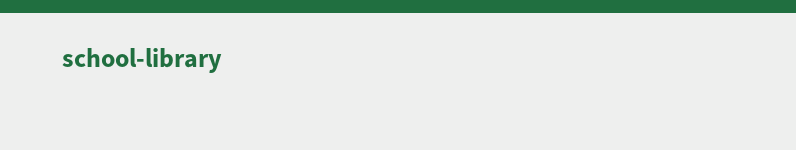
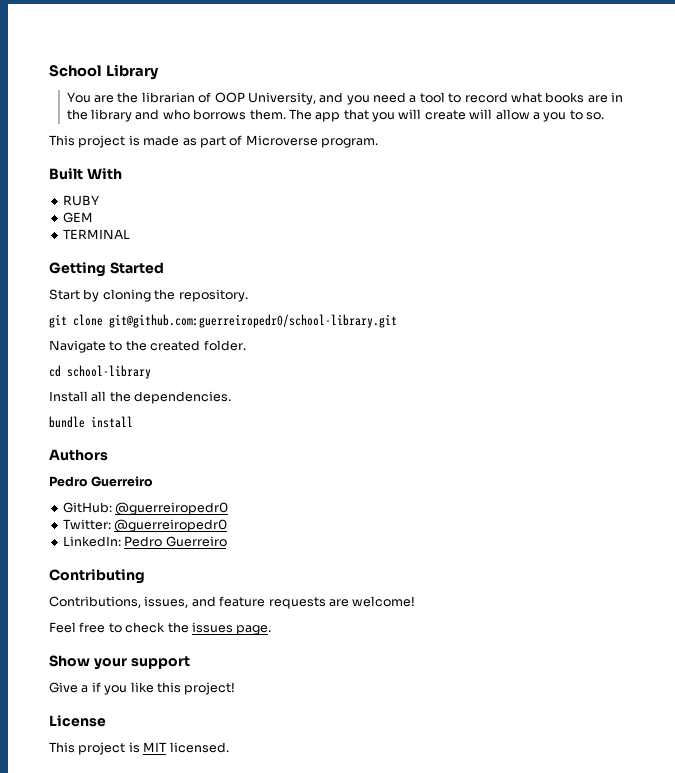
[62,48,222,73] school-library -> [49,64,159,80] [66,92,624,105] [66,109,605,122] [49,135,378,148] [49,168,122,180] [62,195,99,206] [62,212,93,223] [62,229,130,239] [49,262,164,277] [49,289,248,302] [49,314,397,328] [49,340,246,353] [49,365,151,379] [49,391,232,404] [49,416,133,428] [49,449,108,461] [49,476,154,487] [62,502,229,516] [62,519,228,533] [62,536,227,547] [49,569,145,584] [49,596,416,609] [49,622,272,635] [49,655,190,670] [49,682,236,695] [49,715,106,727] [49,742,229,755] School Library // You are the librarian of OOP University, and you need a tool to record what books are in the library and who borrows them. The app that you will create will allow a you to so. // This project is made as part of Microverse program. // Built With // RUBY // GEM // TERMINAL // Getting Started // Start by cloning the repository. // git clone git@github.com:guerreiropedr0/school-library.git // Navigate to the created folder. // cd school-library // Install all the dependencies. // bundle install // Authors // Pedro Guerreiro // GitHub: @guerreiropedr0 // Twitter: @guerreiropedr0 // LinkedIn: Pedro Guerreiro // Contributing // Contributions, issues, and feature requests are welcome! // Feel free to check the issues page. // Show your support // Give a if you like this project! // License // This project is MIT licensed.

